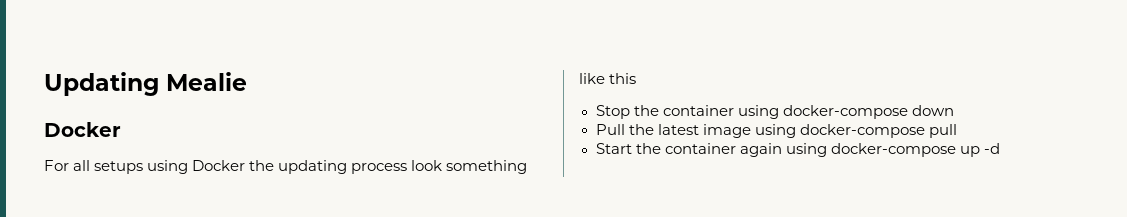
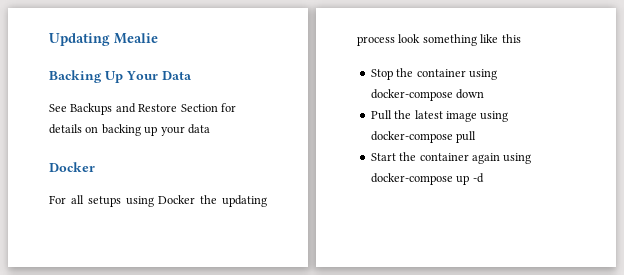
(247, 81) none -> [49,70,192,83] [49,103,236,115] [49,124,210,136] // Backing Up Your Data // See Backups and Restore Section for details on backing up your data

